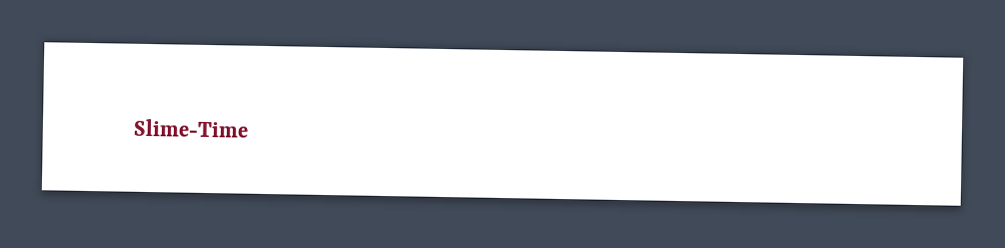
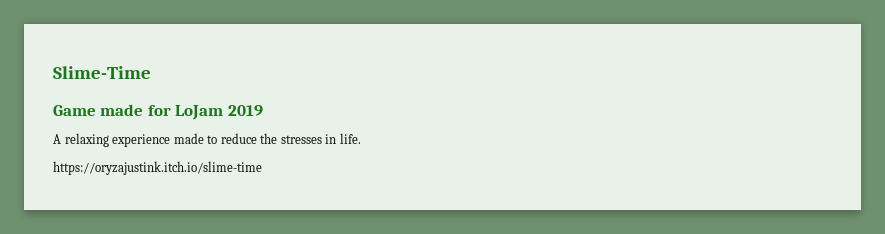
(249, 128) none -> [53,104,263,120] [53,133,361,147] [53,161,262,175] // Game made for LoJam 2019 // A relaxing experience made to reduce the stresses in life. // https://oryzajustink.itch.io/slime-time

